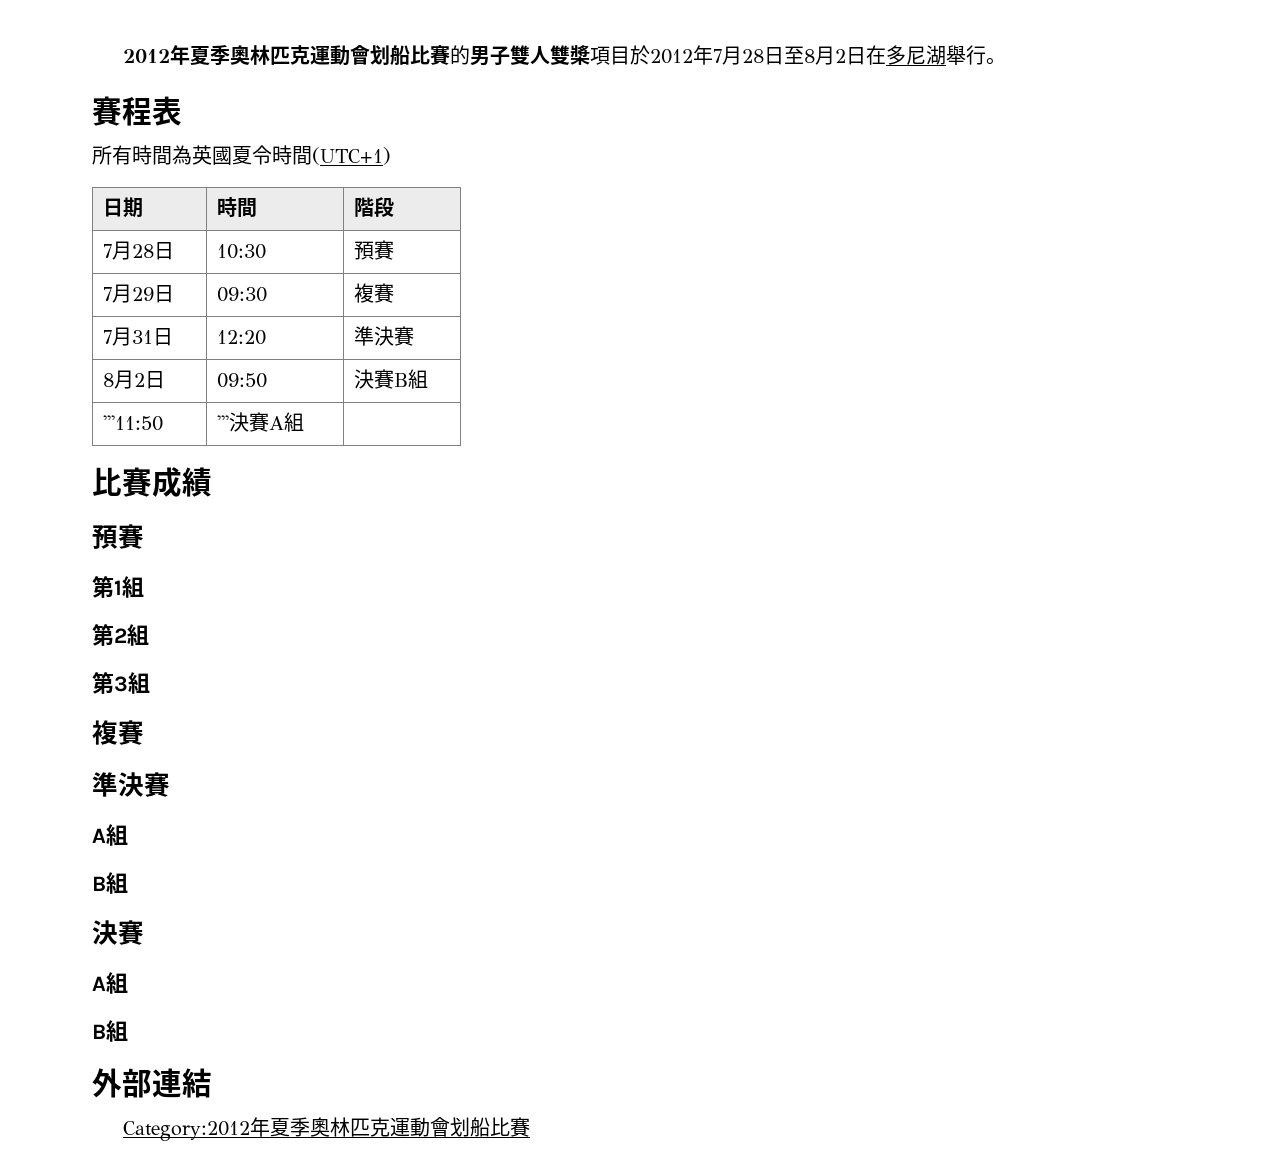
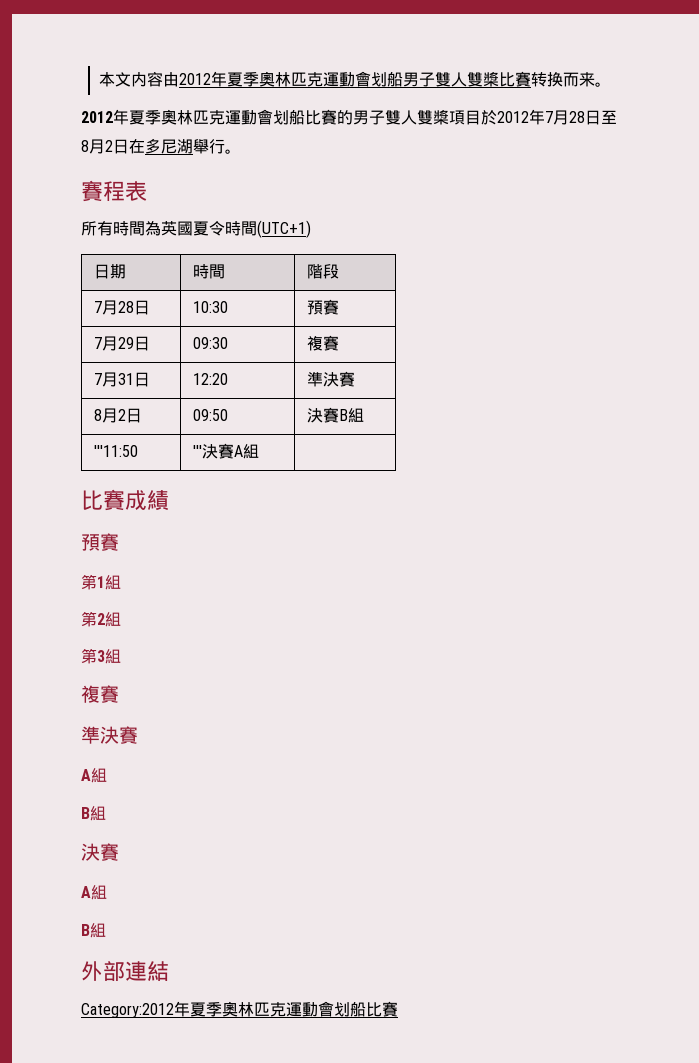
(123, 56) none -> [98,71,611,87] 本文内容由2012年夏季奧林匹克運動會划船男子雙人雙槳比賽转换而来。 //

